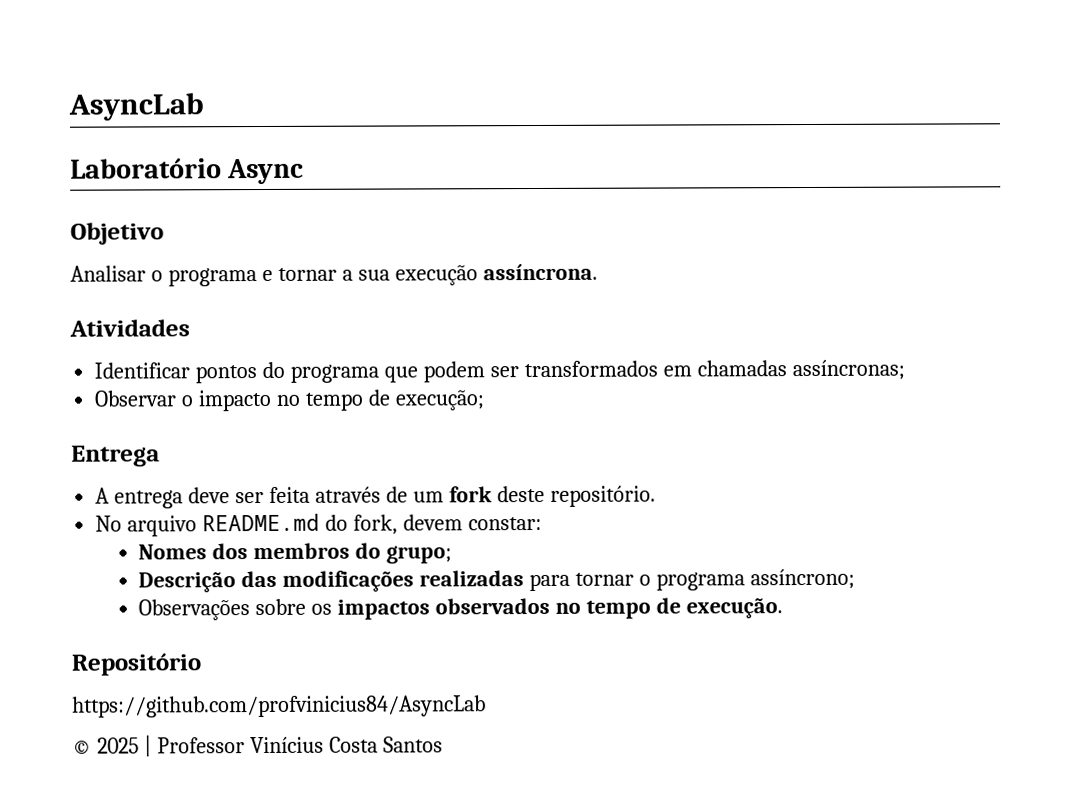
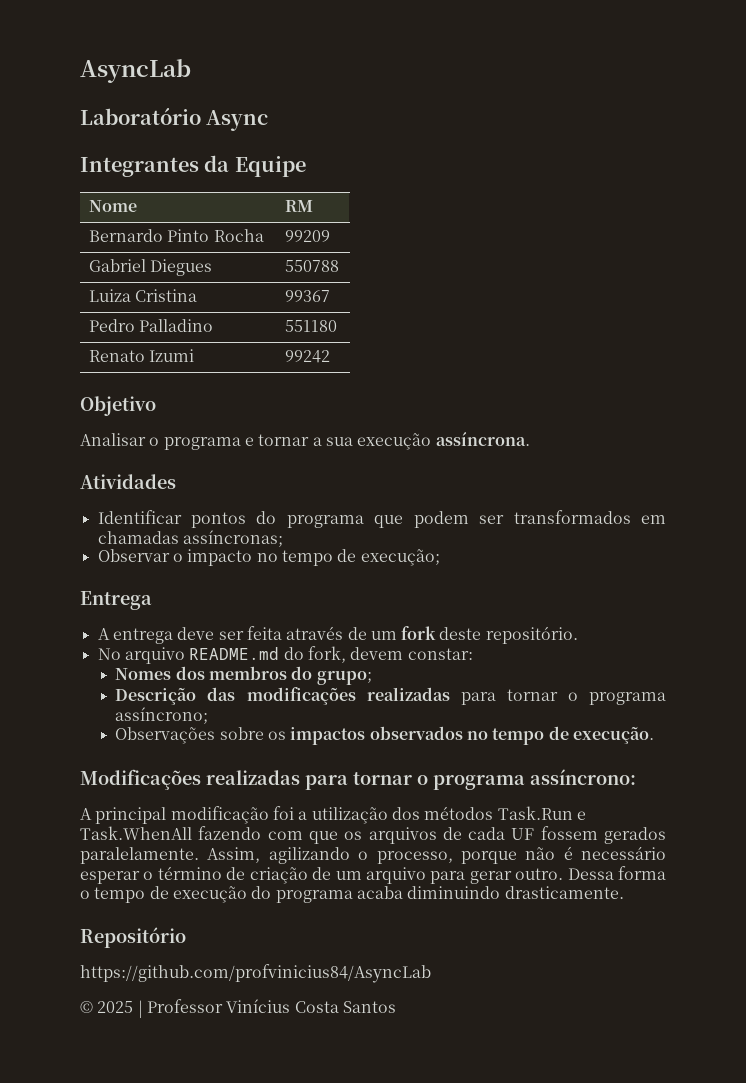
(305, 171) none -> [80,155,306,177] [89,200,138,212] [285,200,314,212] [89,229,264,242] [285,230,331,242] [89,259,213,276] [285,260,340,272] [89,289,198,302] [285,290,331,302] [89,319,214,332] [285,320,338,332] [89,349,195,362] [285,350,331,363] // Integrantes da Equipe // Nome | RM // Bernardo Pinto Rocha | 99209 // Gabriel Diegues | 550788 // Luiza Cristina | 99367 // Pedro Palladino | 551180 // Renato Izumi | 99242
(783, 608) none -> [80,769,636,790] [80,806,586,824] [80,826,666,844] [80,846,666,864] [80,866,666,884] [80,886,624,903] // Modificações realizadas para tornar o programa assíncrono: // A principal modificação foi a utilização dos métodos Task.Run e Task.WhenAll fazendo com que os arquivos de cada UF fossem gerados paralelamente. Assim, agilizando o processo, porque não é necessário esperar o término de criação de um arquivo para gerar outro. Dessa forma o tempo de execução do programa acaba diminuindo drasticamente.

